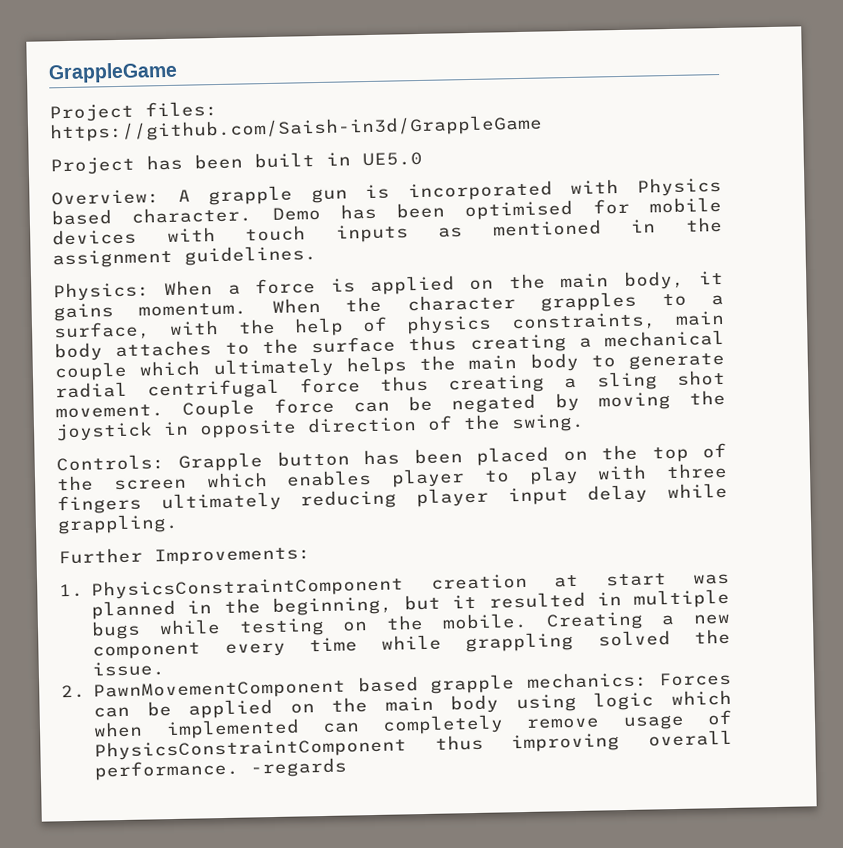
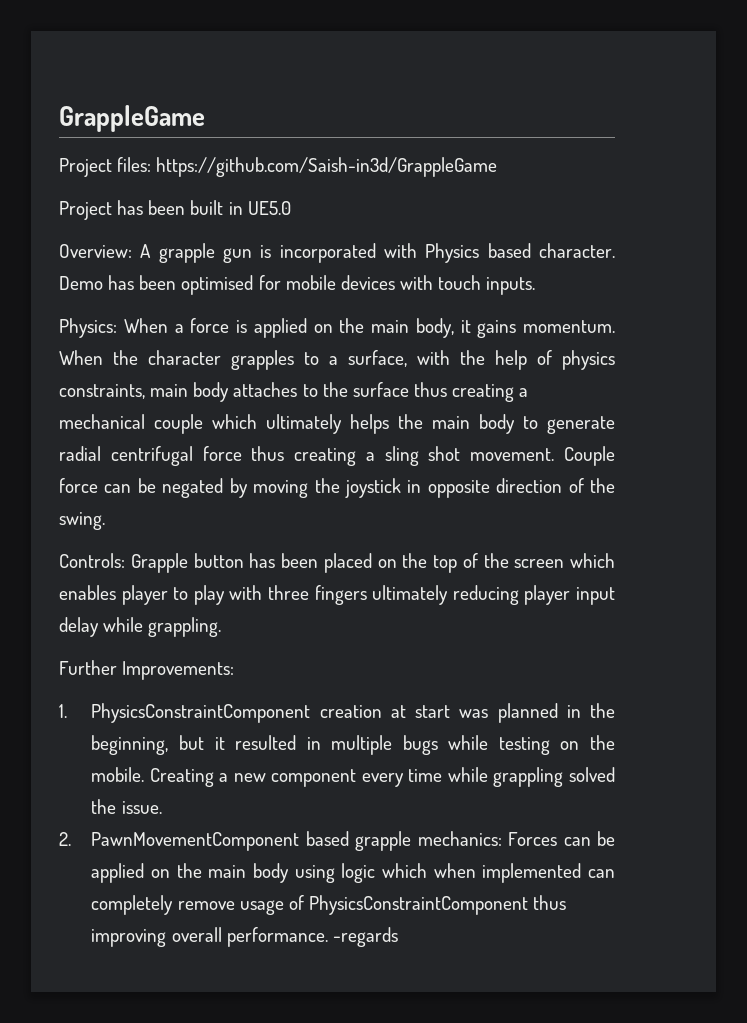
[335,216,723,243] [52,245,317,269] inputs as mentioned in the assignment guidelines. -> [486,277,536,295] inputs.

